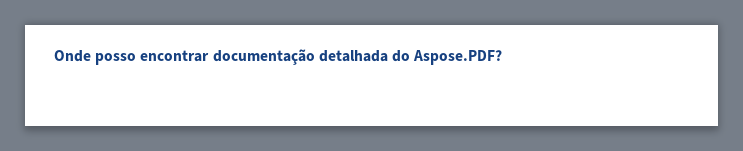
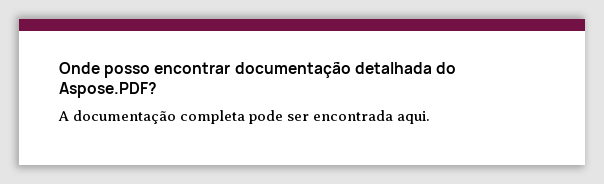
(503, 57) none -> [58,110,431,124] // A documentação completa pode ser encontrada aqui.

